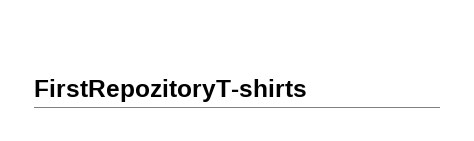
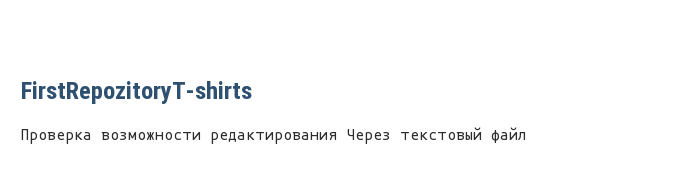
(307, 90) none -> [21,127,526,144] // Проверка возможности редактирования Через текстовый файл

